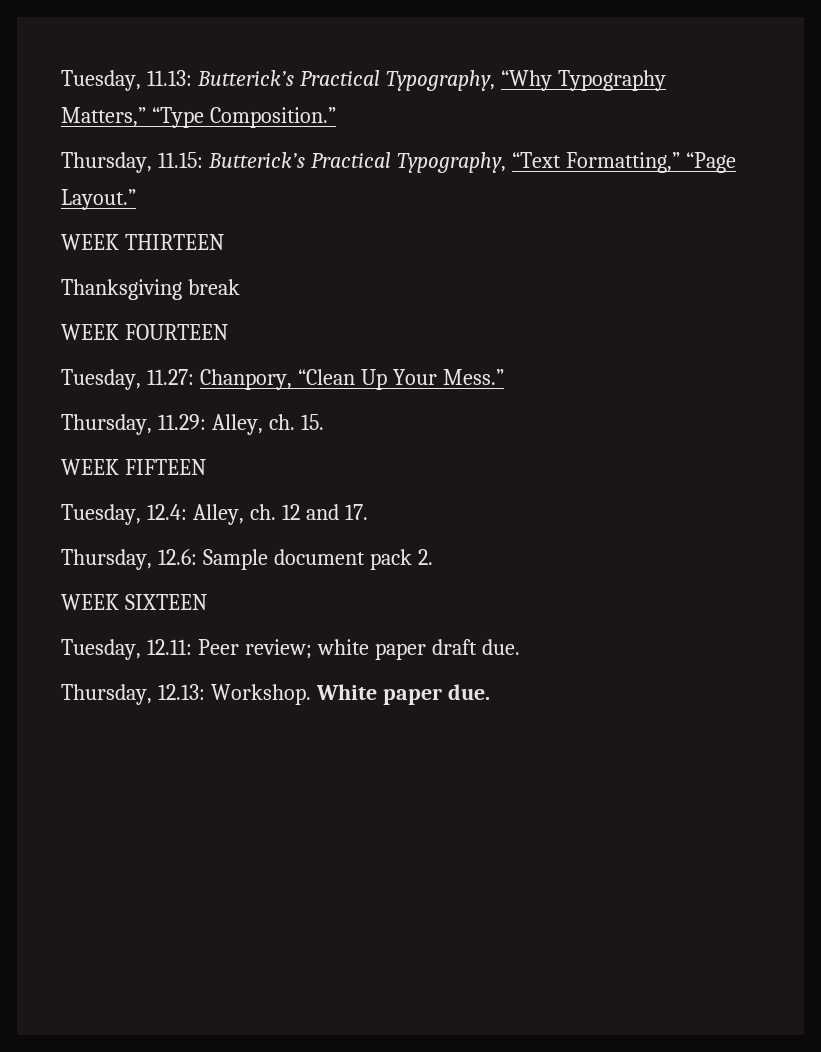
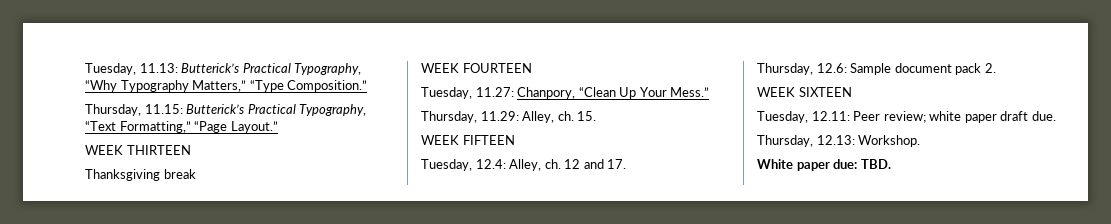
(311, 694) none -> (921, 141) //
[447,684,490,700] due. -> [833,159,891,169] due: TBD.

